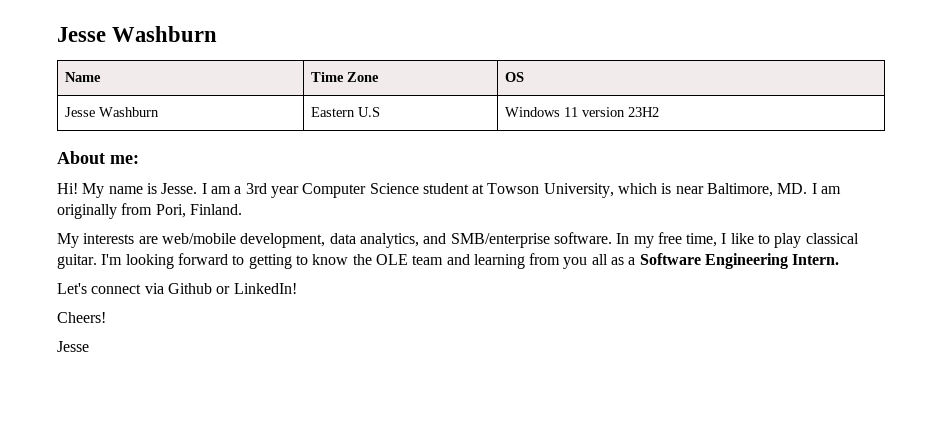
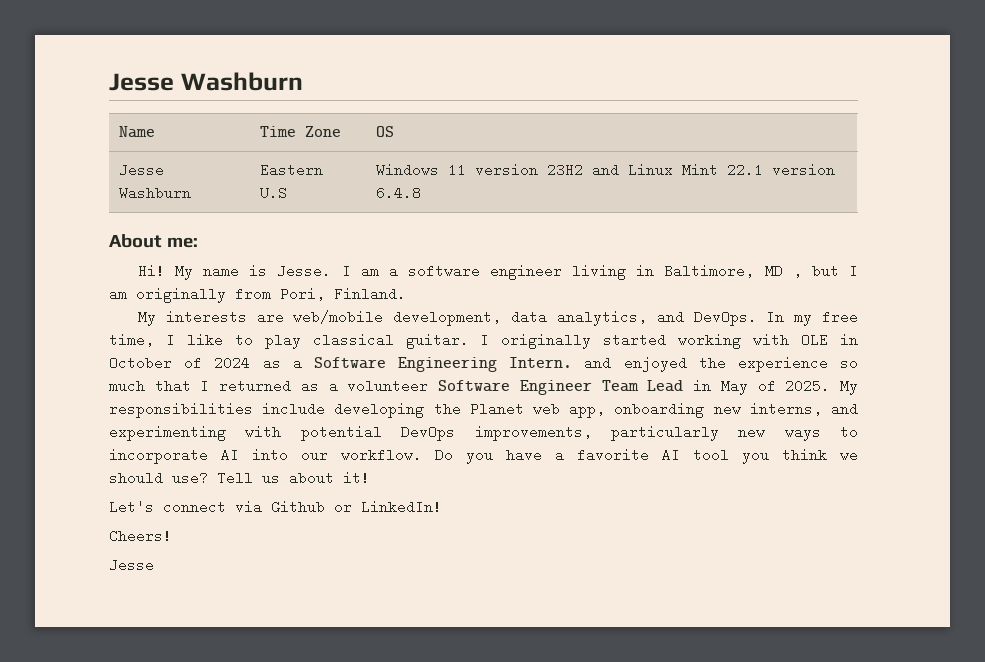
(660, 112) none -> [592,163,836,177] [376,186,422,200] and Linux Mint 22.1 version 6.4.8
[245,183,808,198] 3rd year Computer Science student at Towson University, which is near Baltimore, MD. -> [407,264,839,280] software engineer living in Baltimore, MD , but
[450,232,612,248] SMB/enterprise software. -> [693,310,757,326] DevOps.
[101,253,608,269] I'm looking forward to getting to know the OLE team and learning from you all -> [480,333,858,349] [109,356,251,370] I originally started working with OLE in October of 2024
(840, 259) none -> [584,356,858,372] [109,379,859,395] [109,402,858,418] [109,425,858,441] [109,448,858,464] [109,471,370,485] and enjoyed the experience so much that I returned as a volunteer Software Engineer Team Lead in May of 2025. My responsibilities include developing the Planet web app, onboarding new interns, and experimenting with potential DevOps improvements, particularly new ways to incorporate AI into our workflow. Do you have a favorite AI tool you think we should use? Tell us about it!

